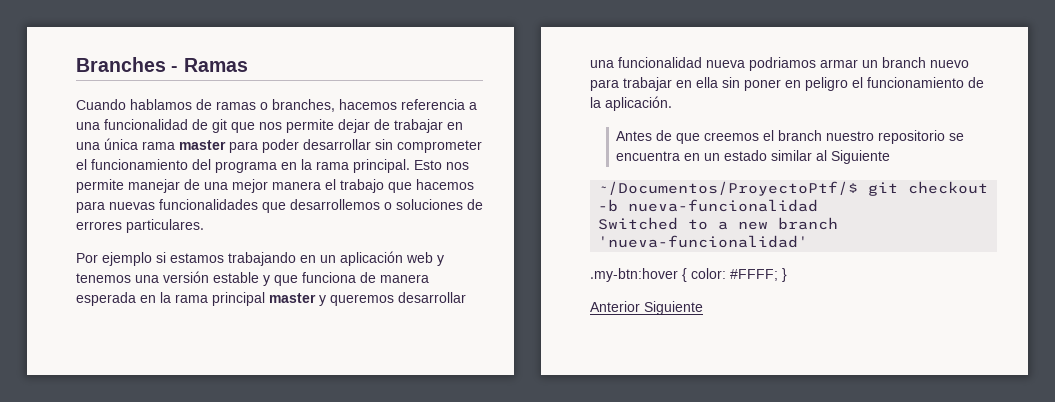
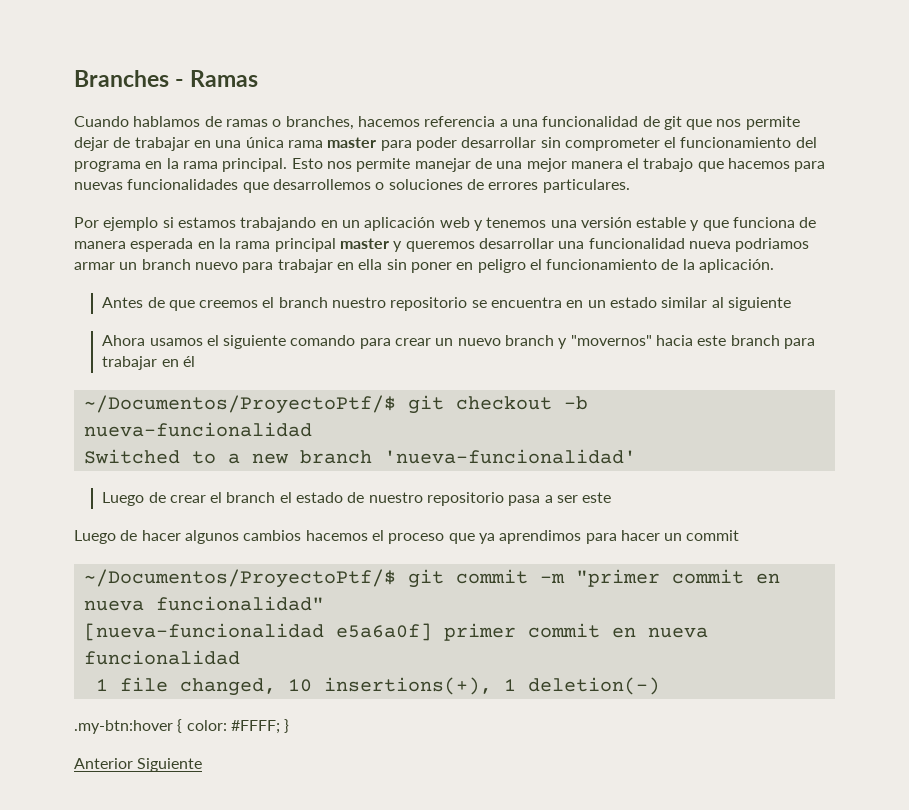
[831,150,891,164] Siguiente -> [727,297,791,311] [102,335,815,349] [102,356,195,370] siguiente // Ahora usamos el siguiente comando para crear un nuevo branch y "movernos" hacia este branch para trabajar en él
(809, 241) none -> [102,492,612,506] [74,530,740,544] [83,569,780,588] [83,596,324,611] [83,623,708,641] [83,650,240,665] [95,677,660,696] // Luego de crear el branch el estado de nuestro repositorio pasa a ser este // Luego de hacer algunos cambios hacemos el proceso que ya aprendimos para hacer un commit // ~/Documentos/ProyectoPtf/$ git commit -m "primer commit en nueva funcionalidad" // [nueva-funcionalidad e5a6a0f] primer commit en nueva funcionalidad // 1 file changed, 10 insertions(+), 1 deletion(-)

